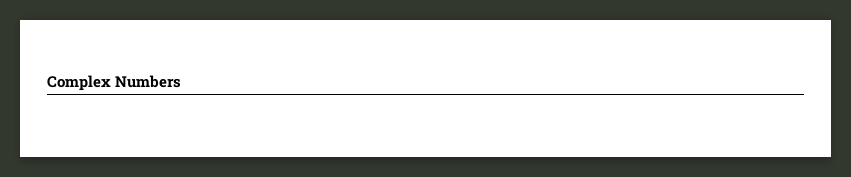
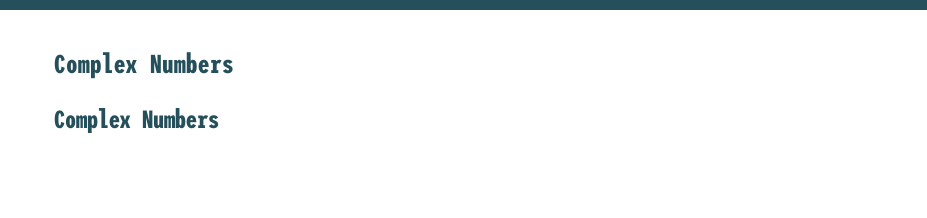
[47,75,182,91] Complex Numbers -> [54,52,234,79] [54,108,219,133] Complex Numbers // Complex Numbers

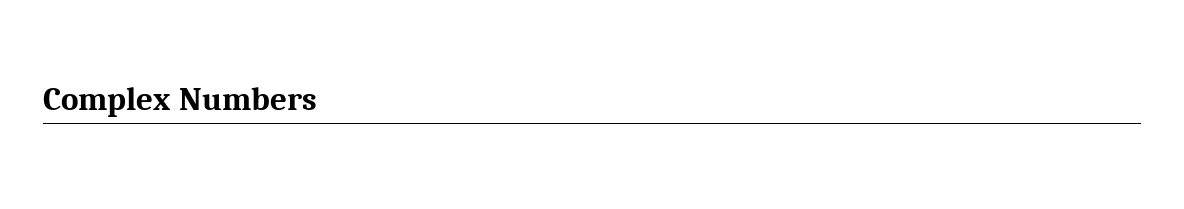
[54,52,234,79] [54,108,219,133] Complex Numbers // Complex Numbers -> [43,87,317,117] Complex Numbers

